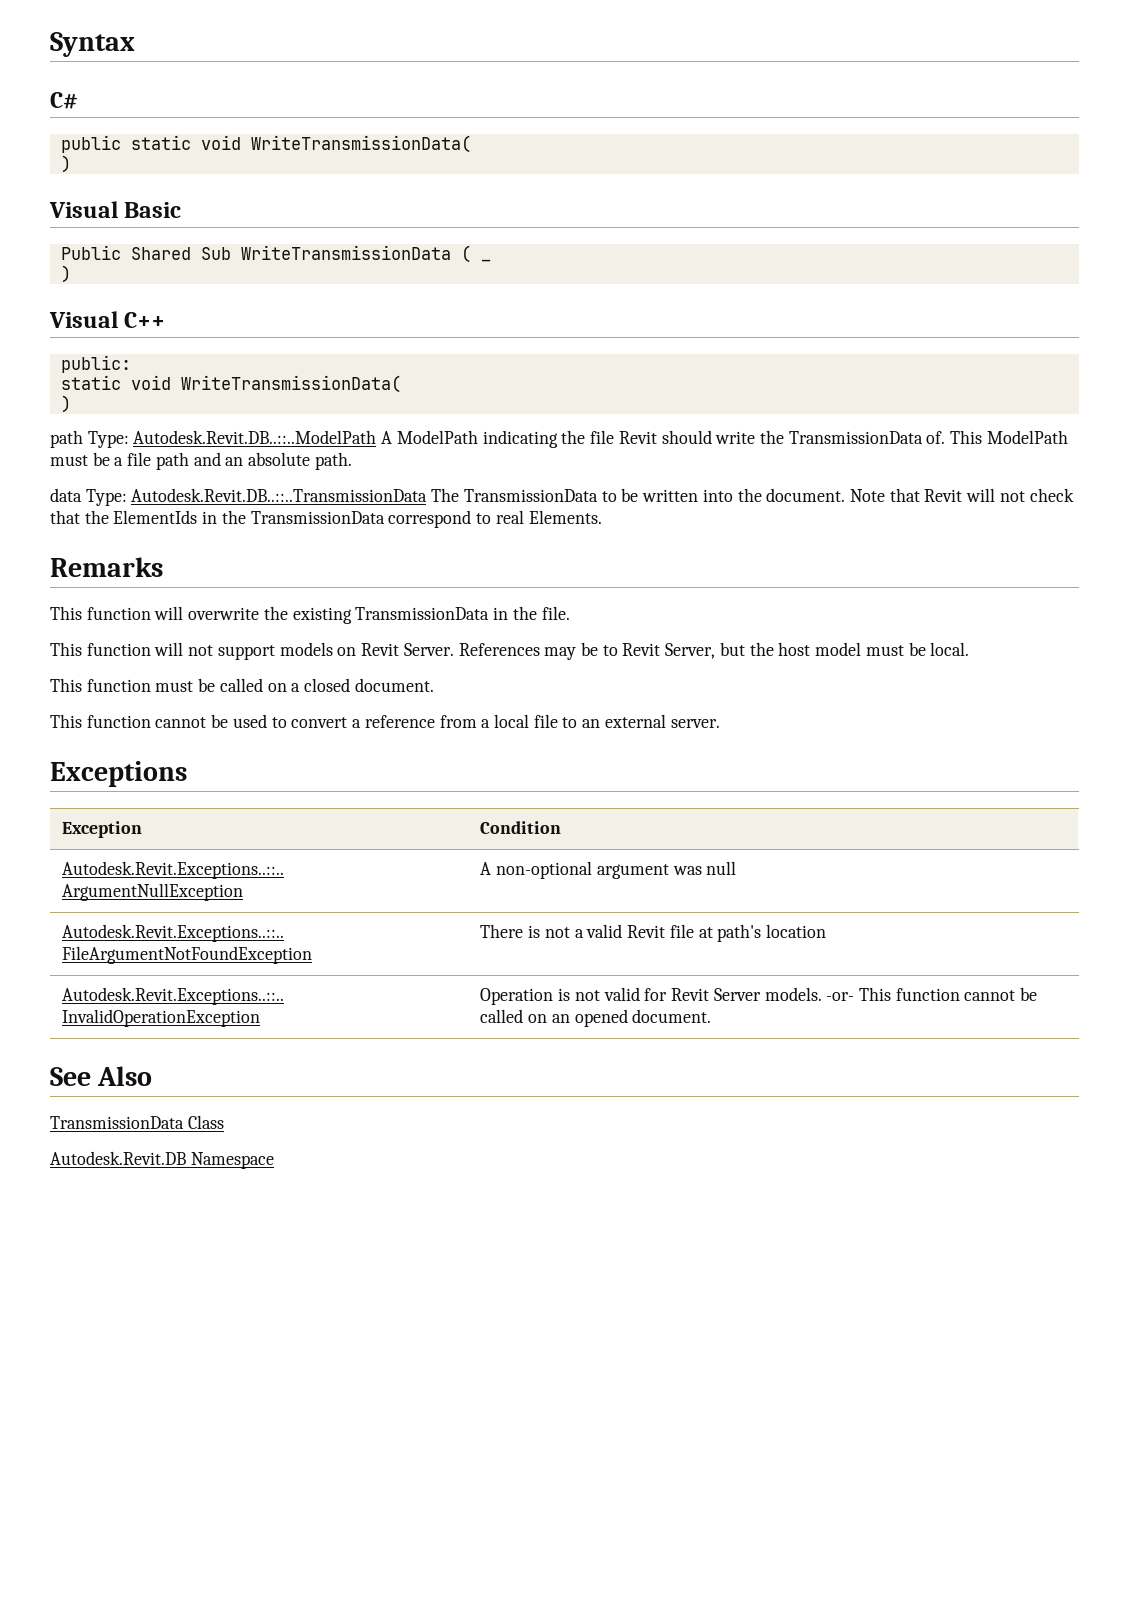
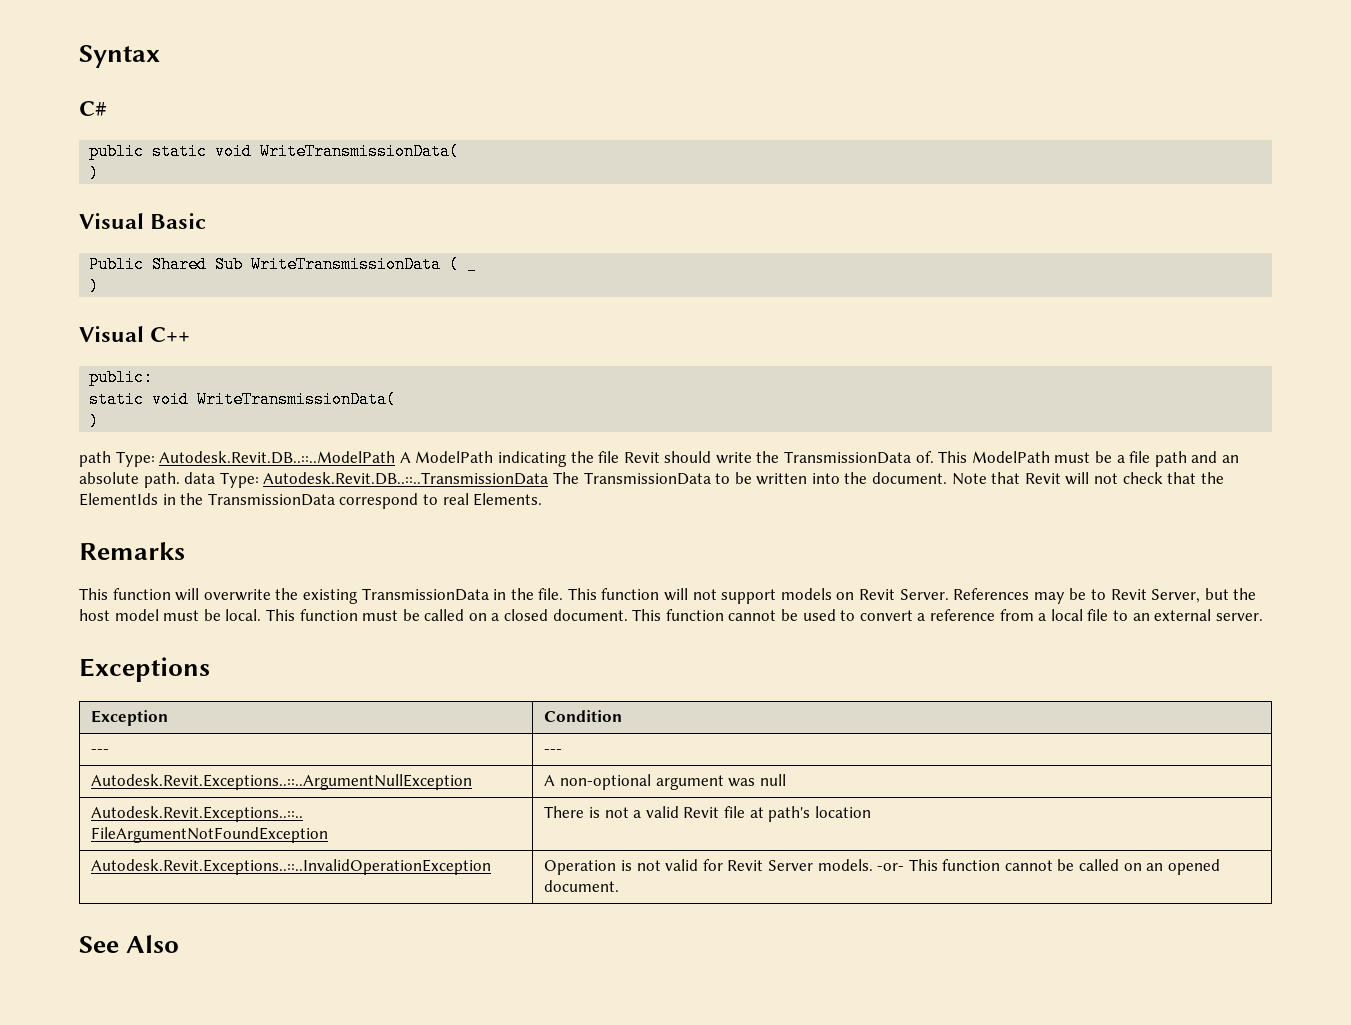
(352, 461) // -> (180, 480) none
(570, 613) // -> (564, 594) none
(970, 649) // -> (262, 615) none
(434, 685) // -> (628, 615) none
(562, 827) none -> [91,749,110,754] [544,749,563,754] // --- | ---
[50,1115,224,1129] [50,1151,274,1169] // TransmissionData Class // Autodesk.Revit.DB Namespace -> (180, 944) none

